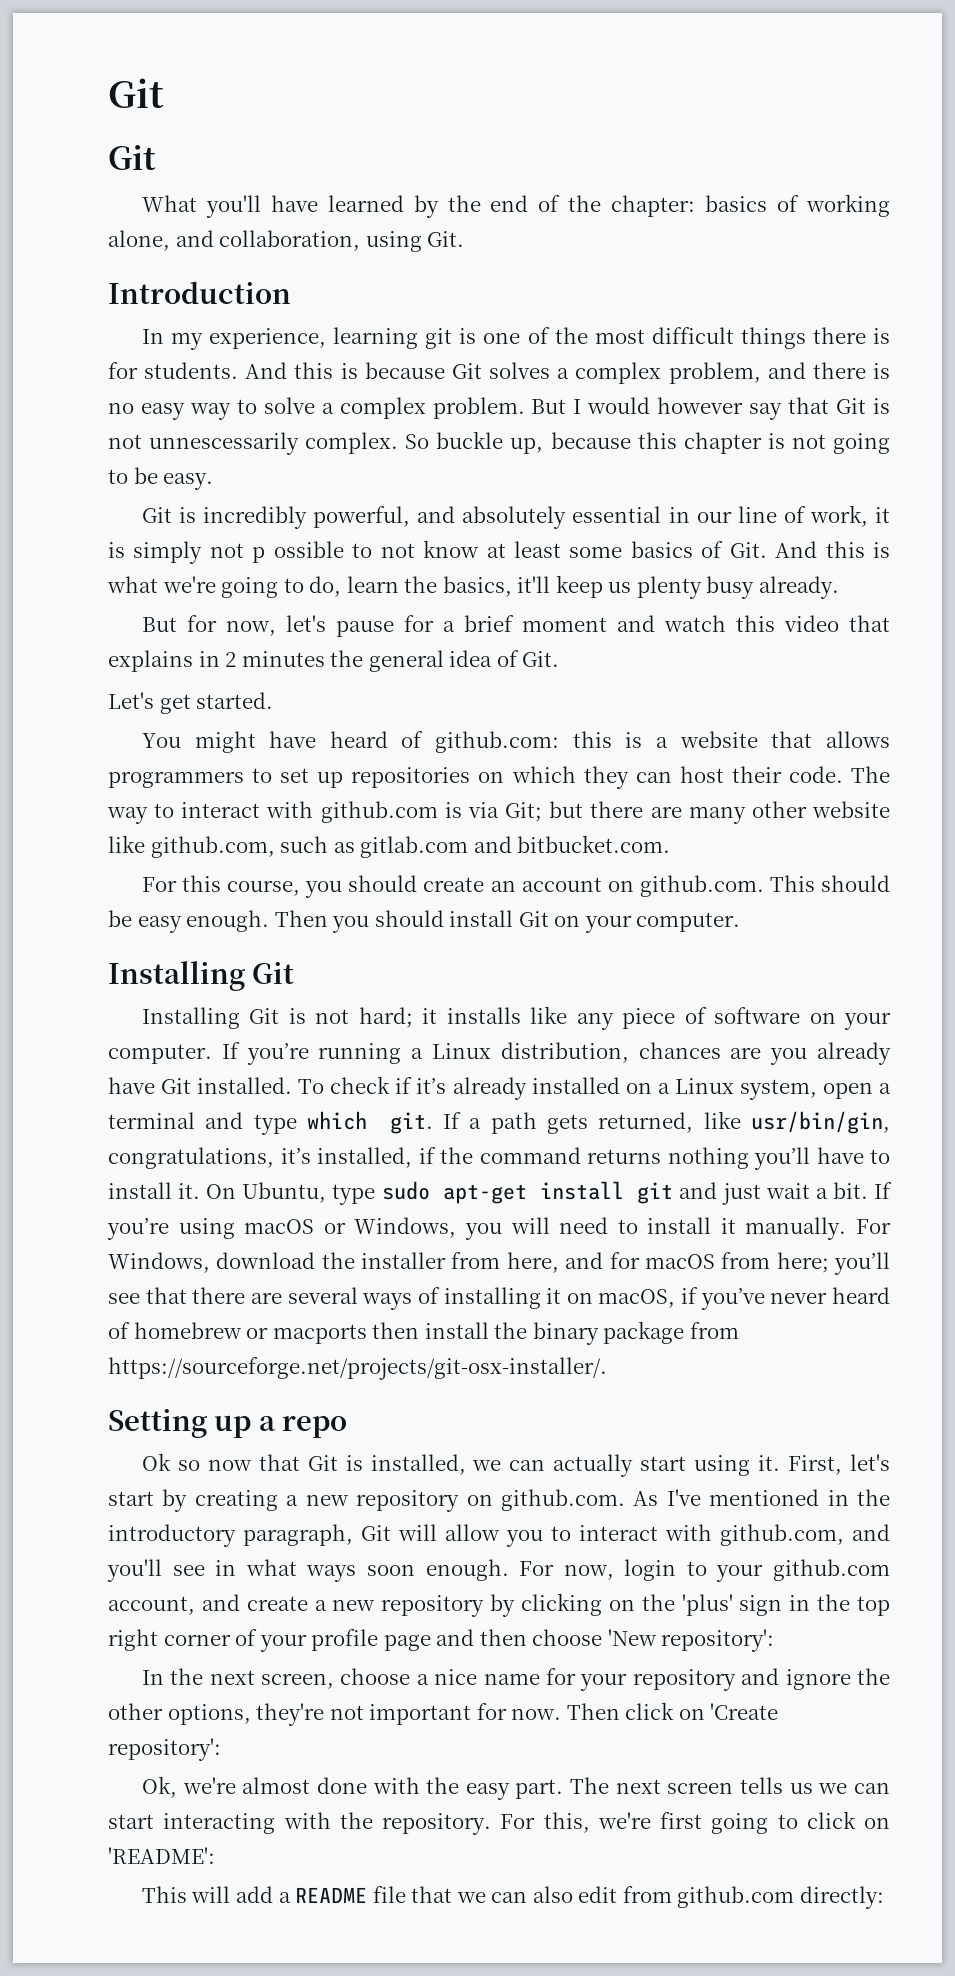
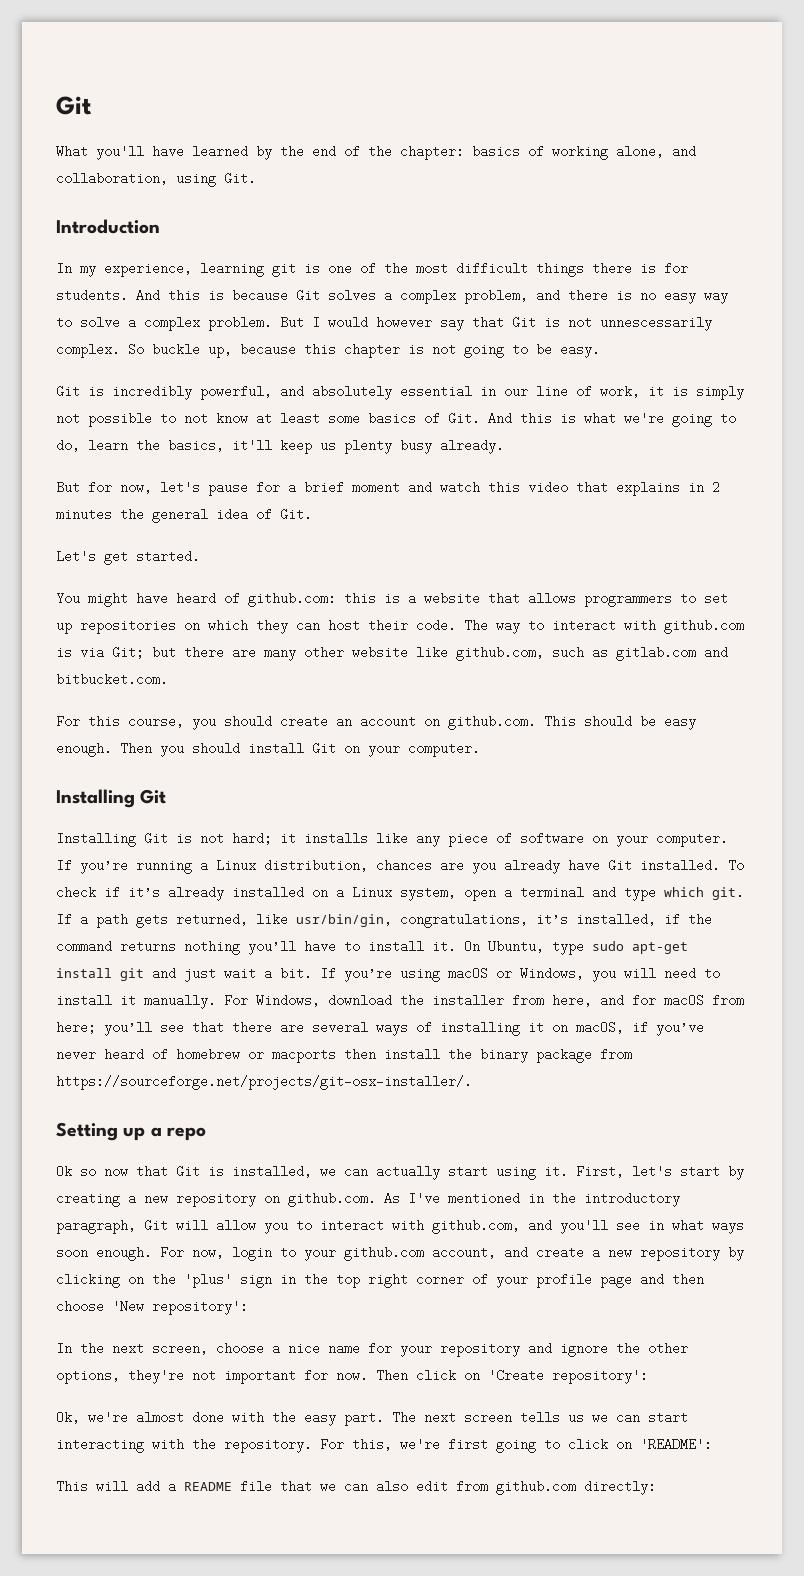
[108,78,164,108] [108,145,156,170] Git // Git -> [56,96,92,115] Git
[252,541,344,563] p ossible -> [88,412,152,427] possible

